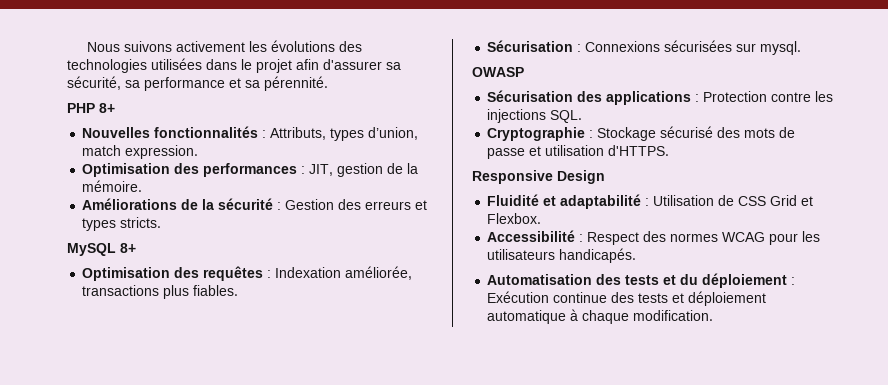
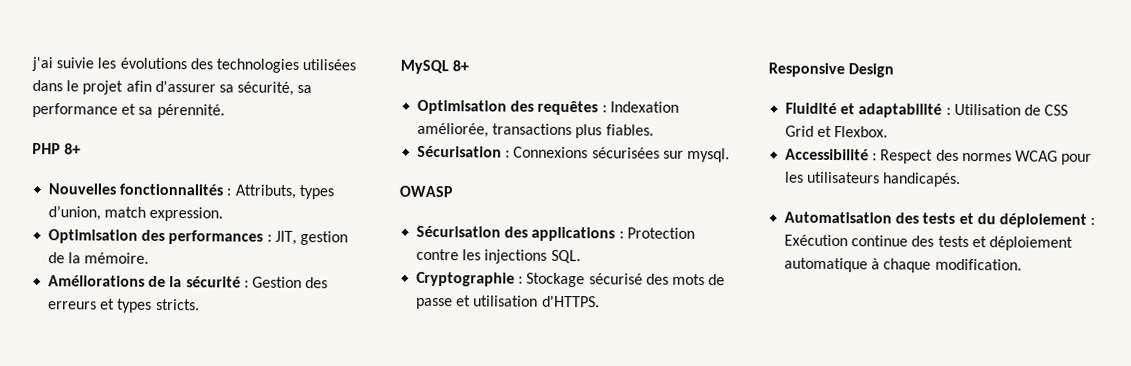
[87,41,246,52] Nous suivons activement -> [31,56,95,72] j'ai suivie

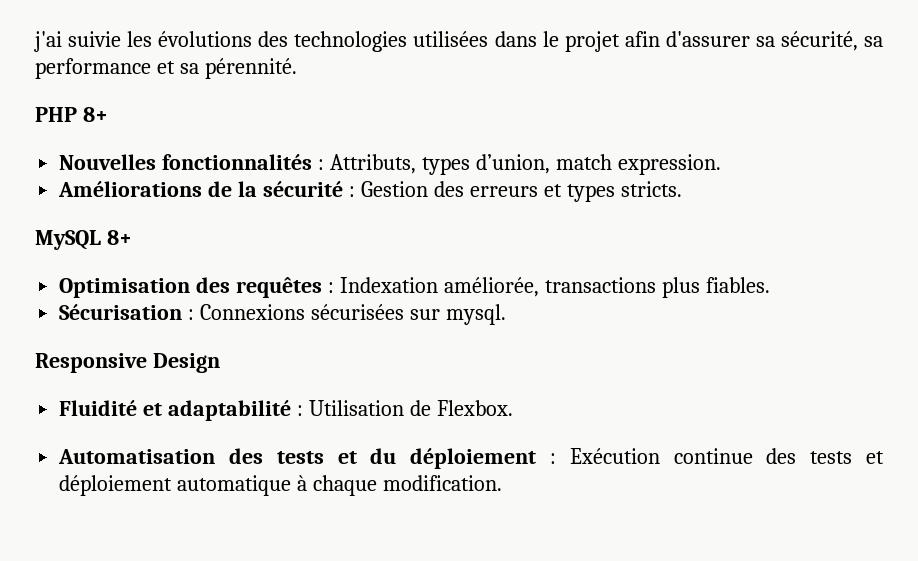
[48,229,348,246] [48,252,150,264] // Optimisation des performances : JIT, gestion de la mémoire. -> (721, 164) none
[399,185,453,198] [416,225,695,242] [416,248,581,264] [416,271,726,288] [416,295,600,310] // OWASP // Sécurisation des applications : Protection contre les injections SQL. // Cryptographie : Stockage sécurisé des mots de passe et utilisation d'HTTPS. -> (506, 314) none
[1044,104,1069,116] [785,125,889,138] [785,148,1093,165] [785,171,962,187] CSS Grid et Flexbox. // Accessibilité : Respect des normes WCAG pour les utilisateurs handicapés. -> [436,400,513,416] Flexbox.

